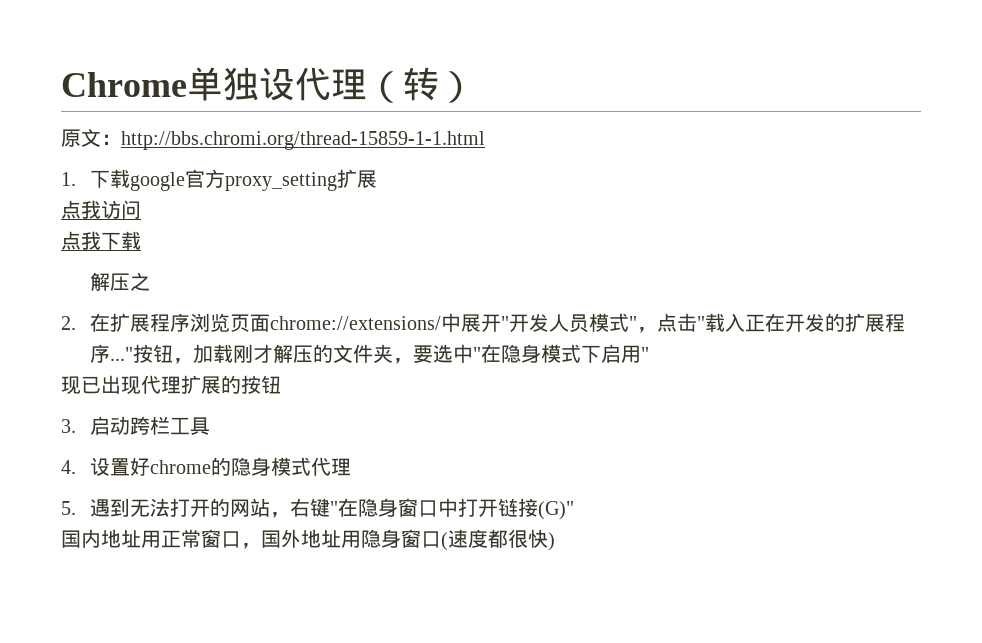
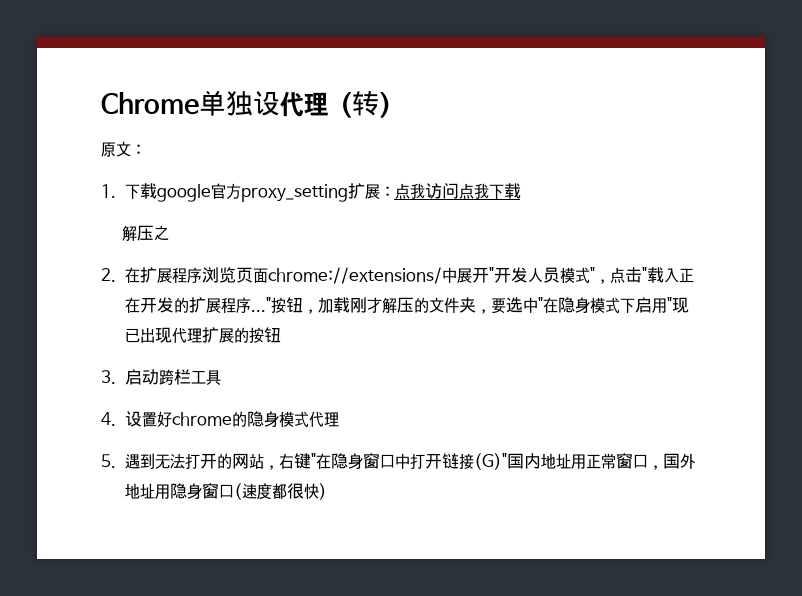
[121,131,485,150] http://bbs.chromi.org/thread-15859-1-1.html -> (146, 149) none
(378, 179) // -> [379,186,395,197] ：
(141, 209) // -> (459, 191) none
(650, 354) // -> (672, 304) none
(575, 510) // -> (507, 461) none

